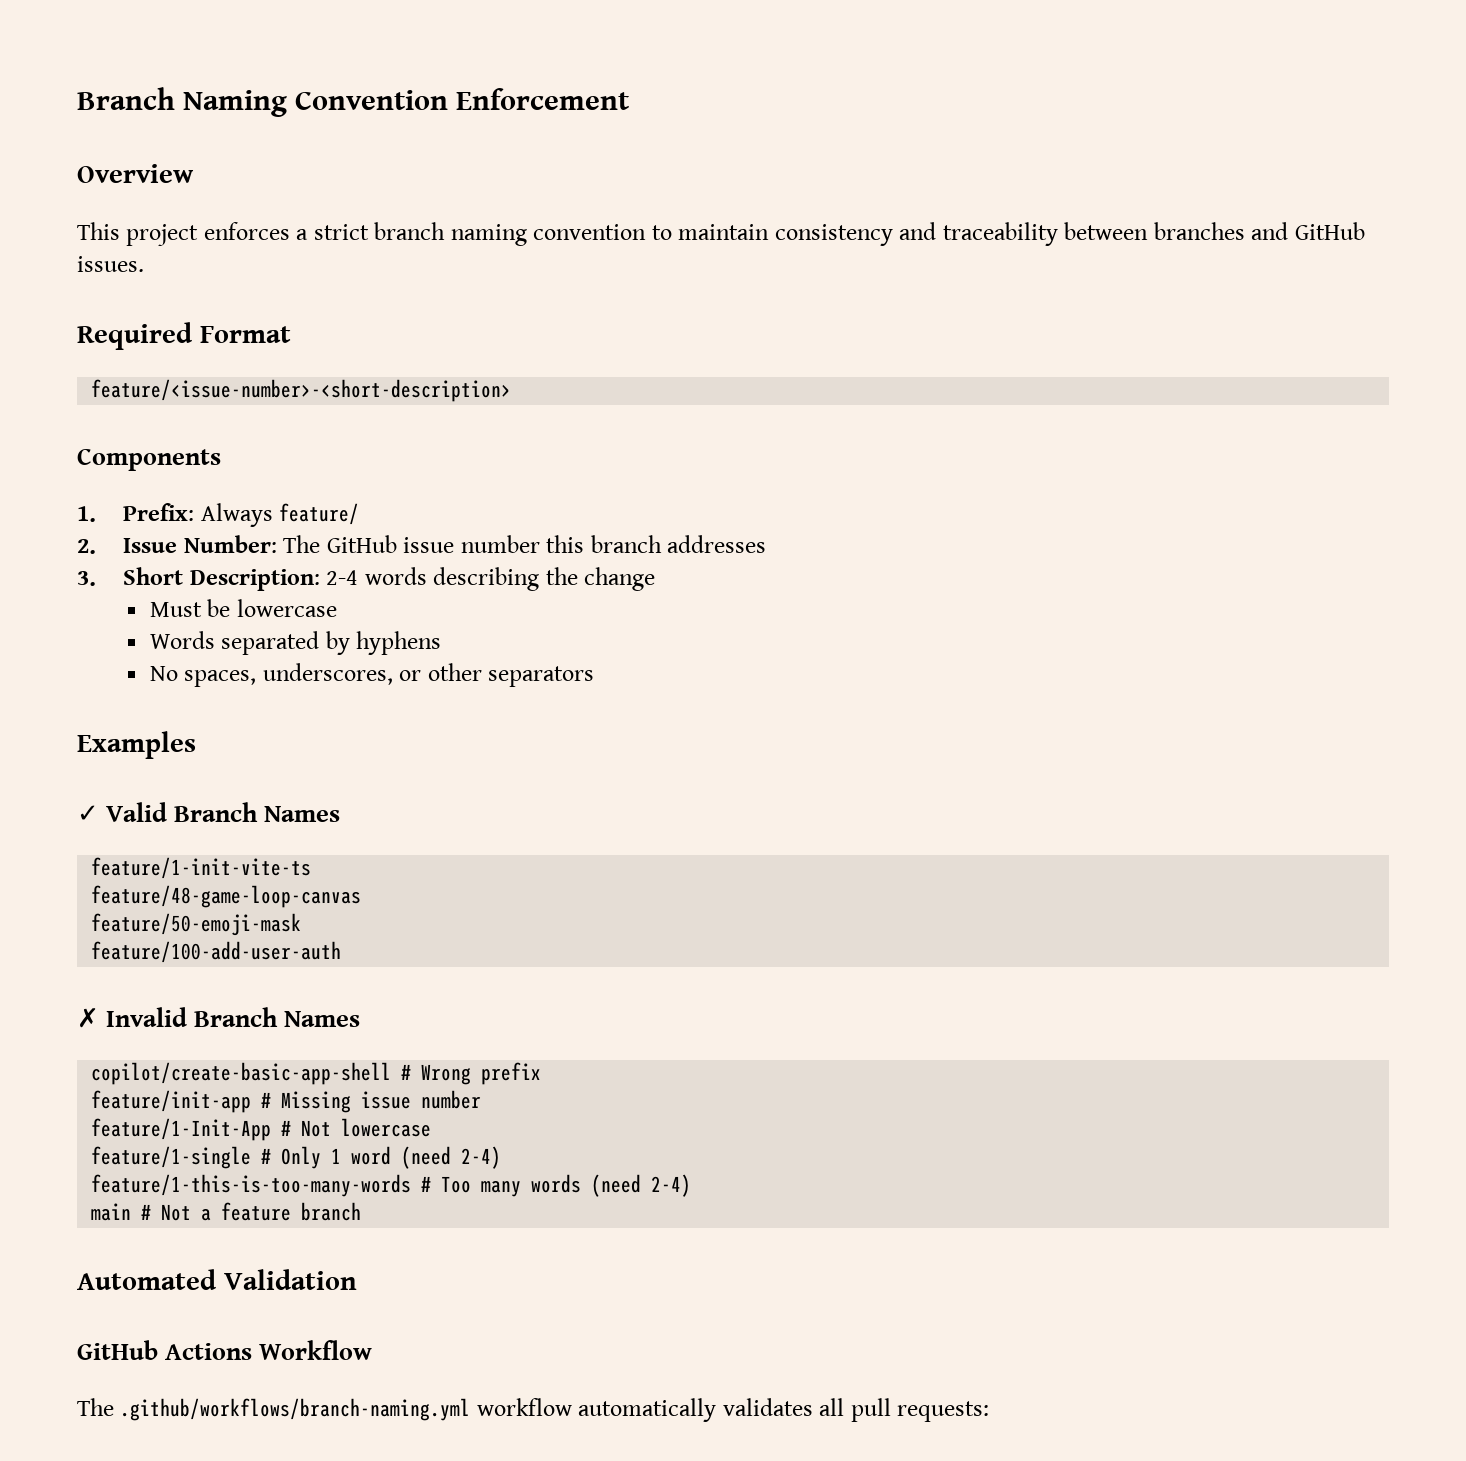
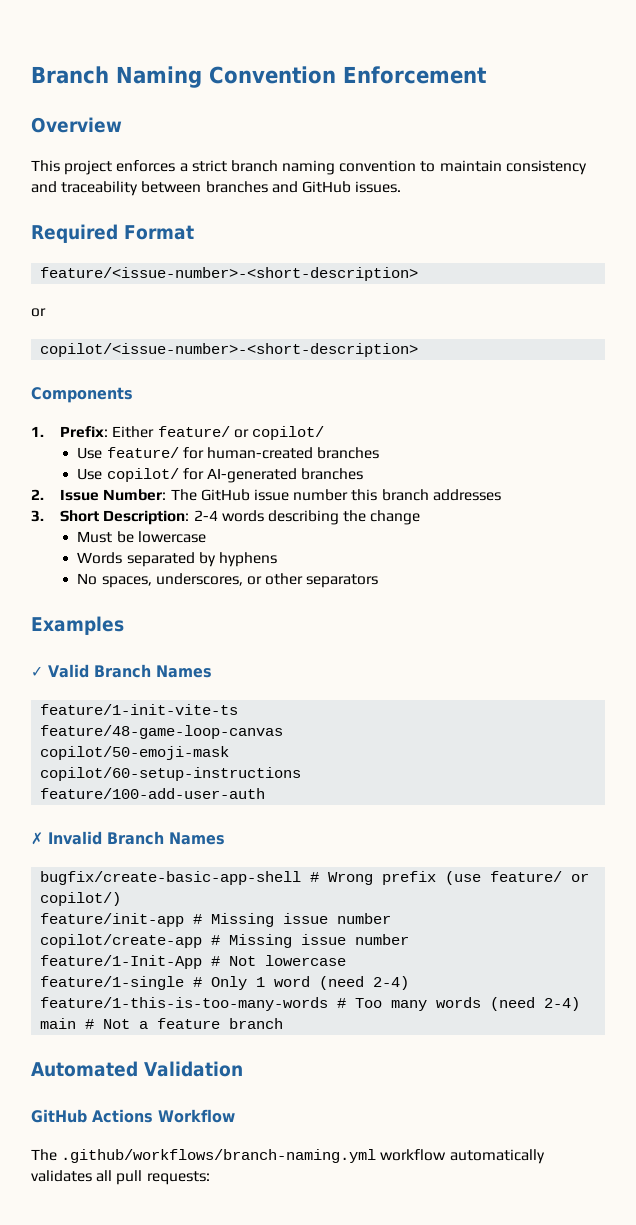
(512, 390) none -> [31,308,46,317] [40,343,419,357] // or // copilot/<issue-number>-<short-description>
[200,503,360,527] Always feature/ -> [112,426,325,440] [77,447,380,459] [77,468,364,483] Either feature/ or copilot/ // Use feature/ for human-created branches // Use copilot/ for AI-generated branches
[91,913,302,936] feature/50-emoji-mask -> [40,746,230,760] [40,767,302,781] copilot/50-emoji-mask // copilot/60-setup-instructions
[91,1062,392,1085] copilot/create-basic-app-shell -> [40,871,302,885] bugfix/create-basic-app-shell
(542, 1073) none -> [445,871,590,885] [40,892,122,906] (use feature/ or copilot/)
(482, 1099) none -> [40,934,410,948] // copilot/create-app # Missing issue number

